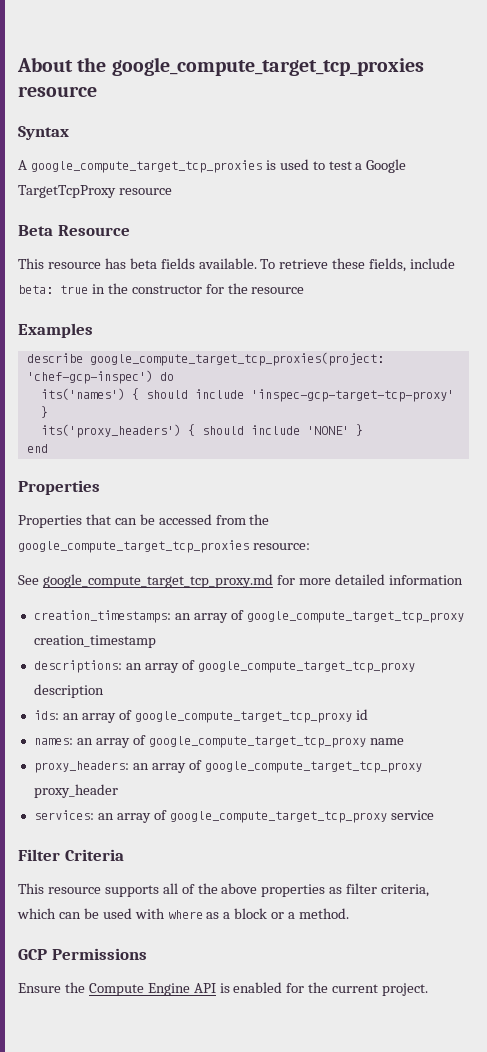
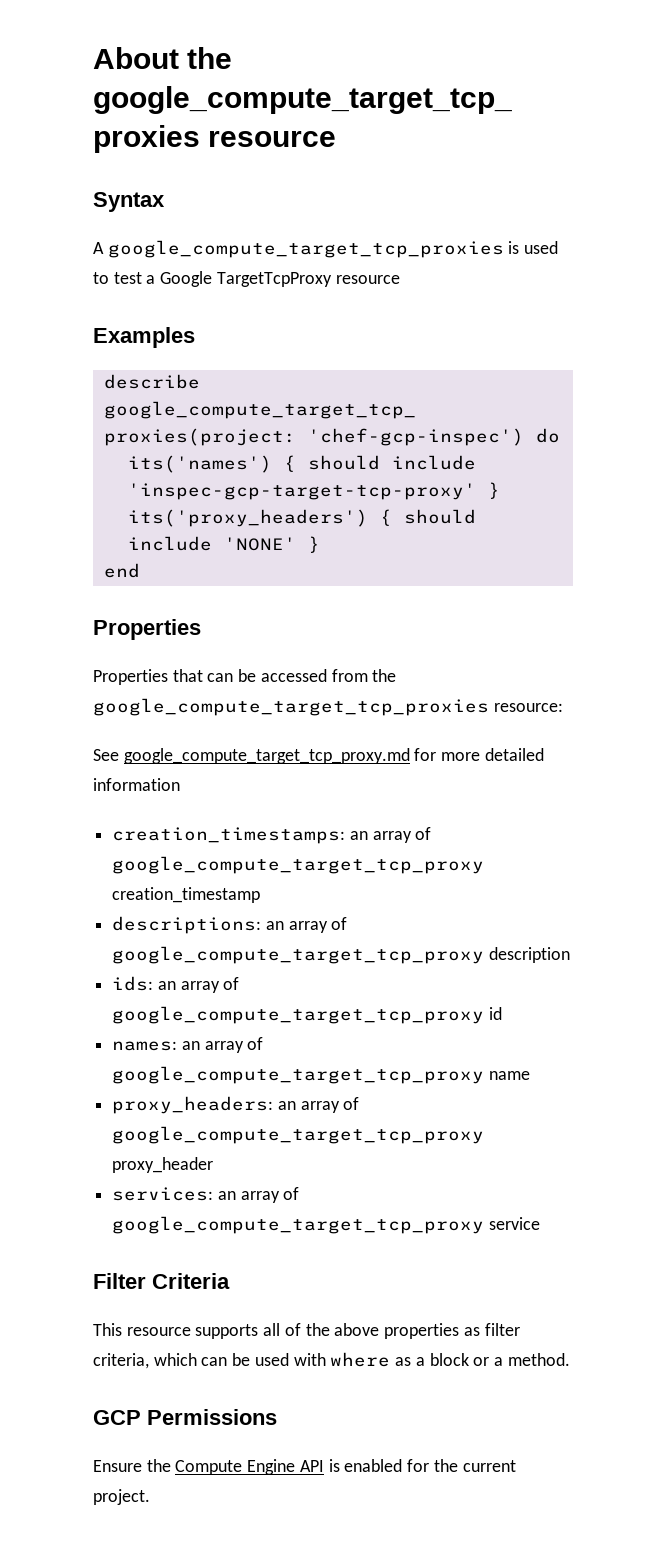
[18,225,130,236] [18,258,456,272] [18,283,305,294] // Beta Resource // This resource has beta fields available. To retrieve these fields, include beta: true in the constructor for the resource -> (400, 279) none

